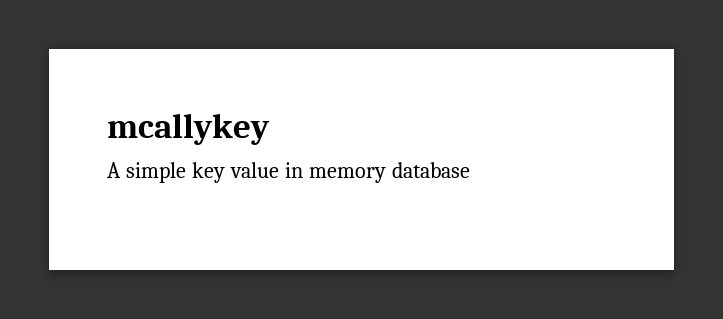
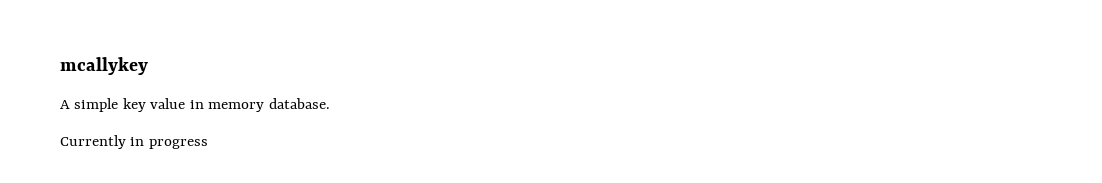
[391,162,470,178] database -> [268,98,330,109] [60,135,208,149] database. // Currently in progress

